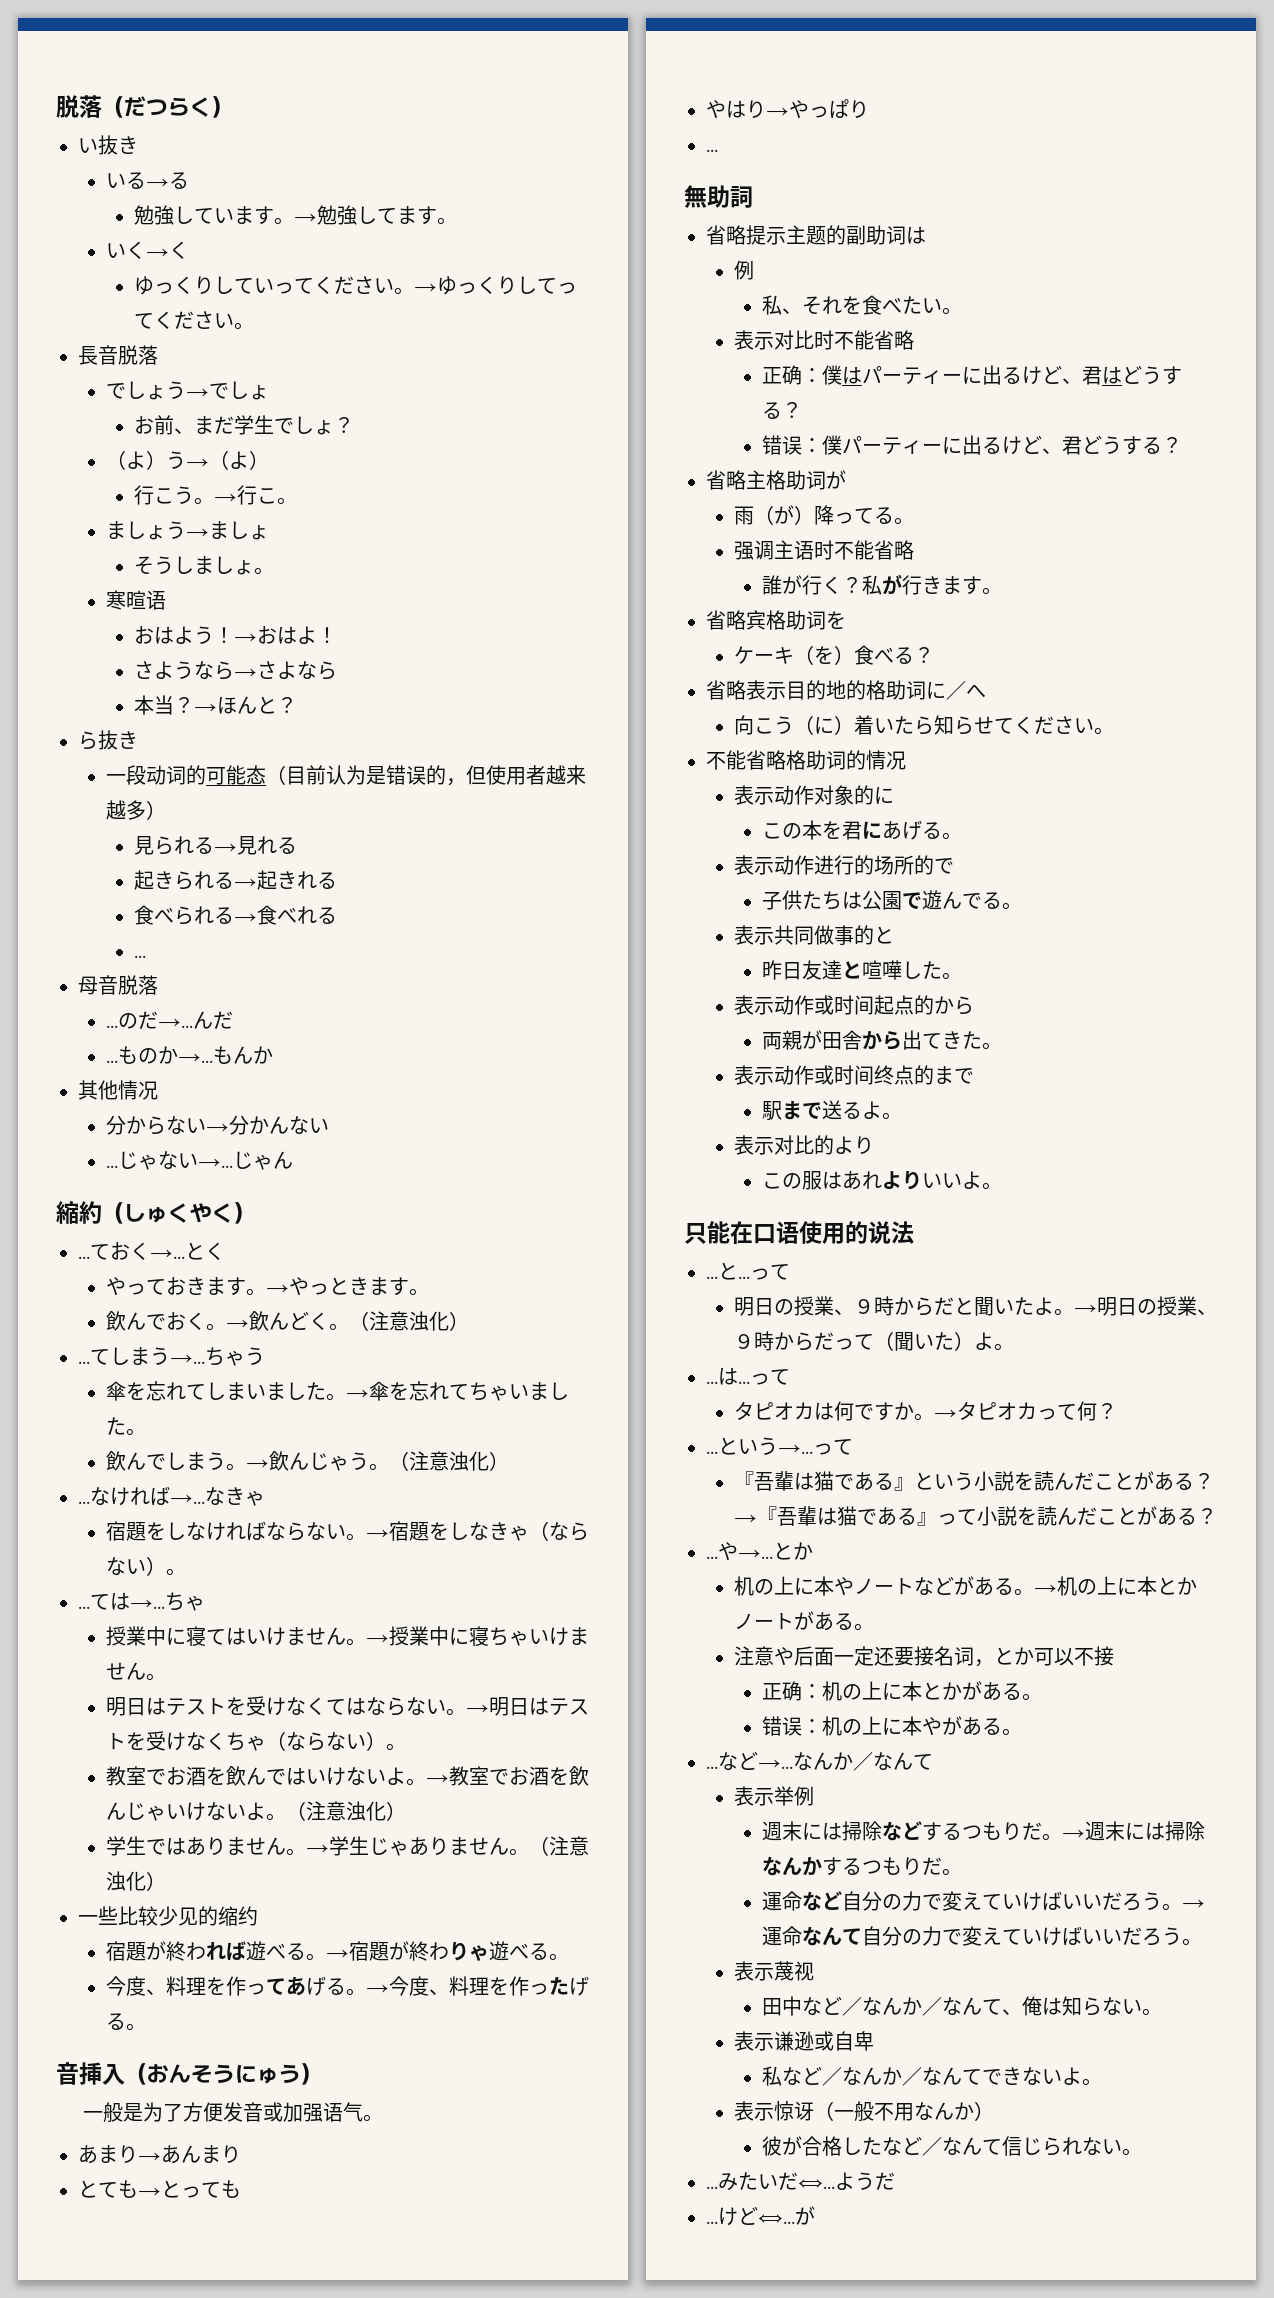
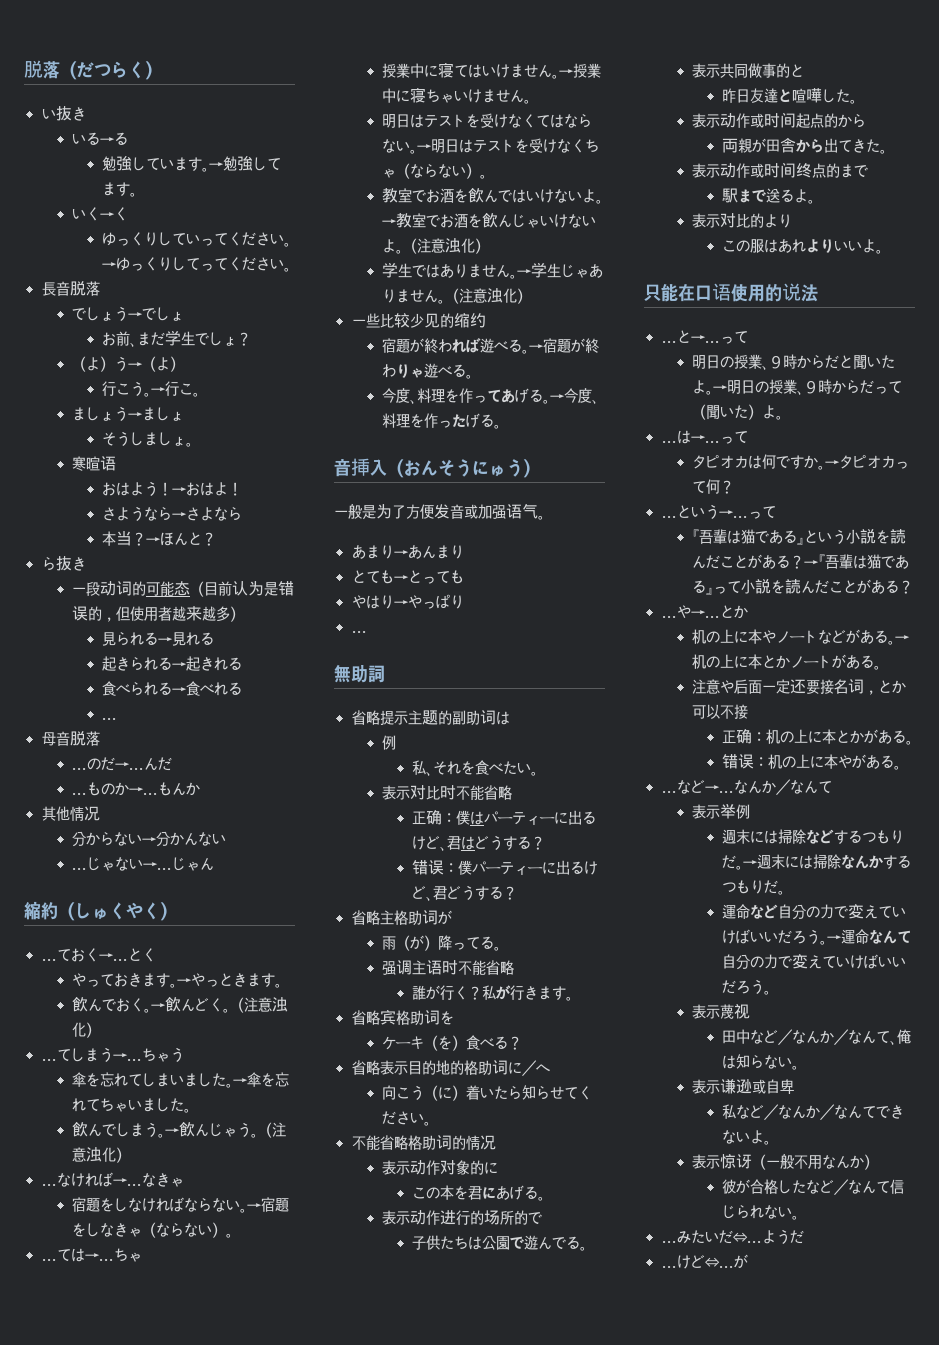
[738,1276,750,1279] ... -> [690,335,720,343] →...
[738,1381,750,1384] ... -> [690,435,720,443] →...

